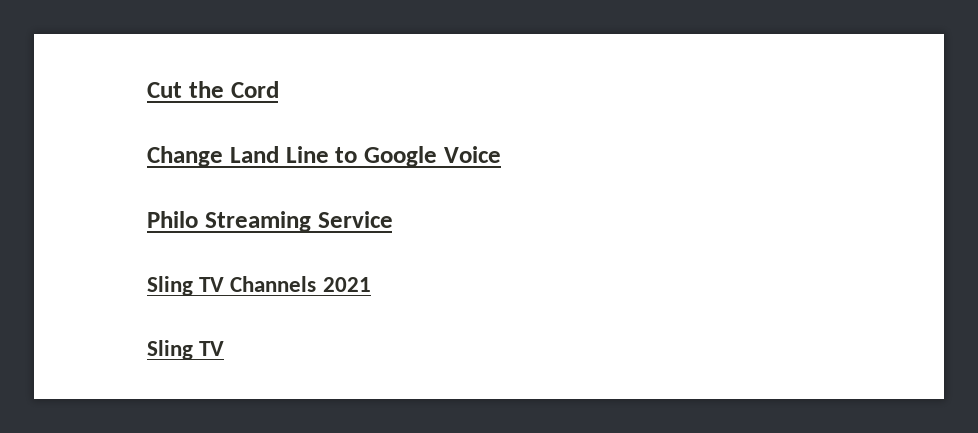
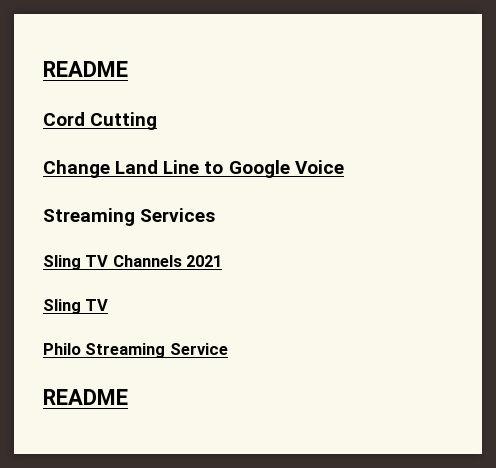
[147,81,224,98] Cut the -> [43,61,128,77] README //
(279, 89) none -> [90,112,158,130] Cutting
[147,211,393,232] Philo Streaming Service -> [43,208,216,226] Streaming Services
(225, 348) none -> [43,343,228,358] [43,389,128,405] // Philo Streaming Service // README

